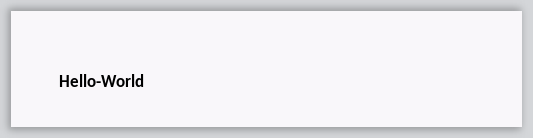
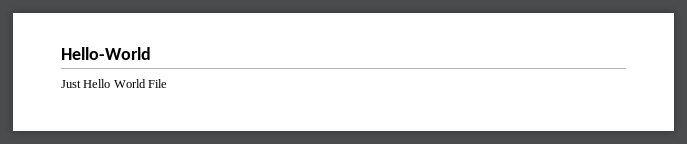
(144, 80) none -> [61,79,168,88] // Just Hello World File

